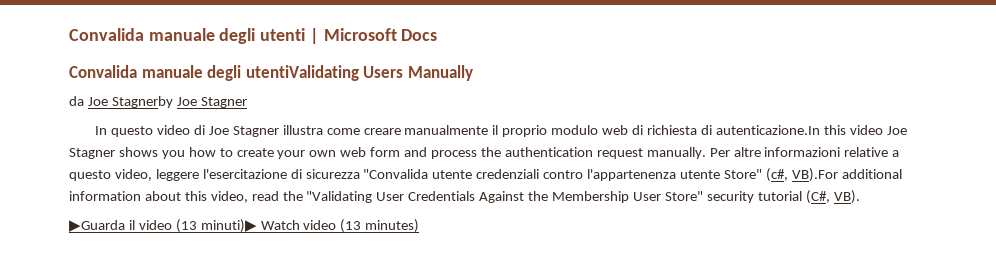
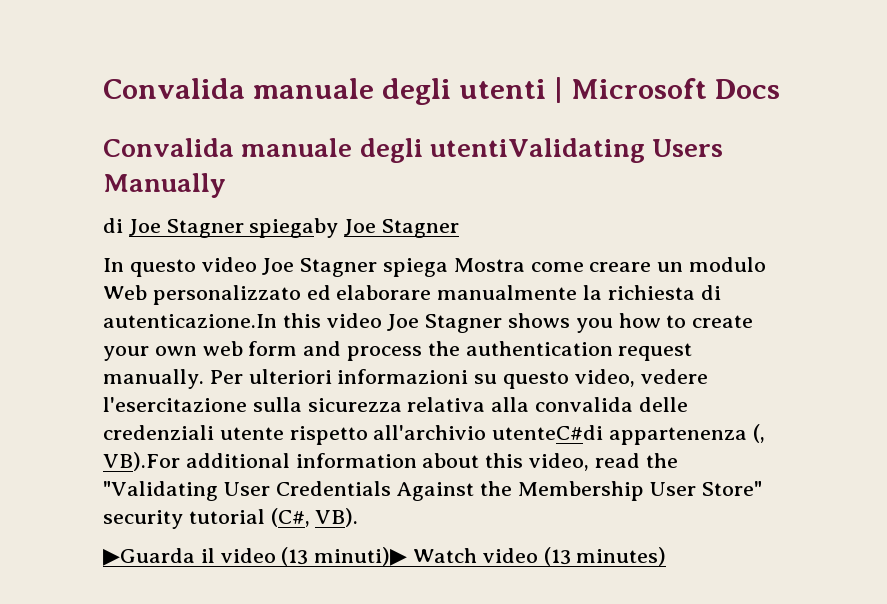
[69,96,173,108] da Joe Stagnerby -> [103,218,339,238] di Joe Stagner spiegaby
[193,125,644,137] di Joe Stagner illustra come creare manualmente il proprio modulo web di -> [262,257,767,277] [103,285,603,305] Joe Stagner spiega Mostra come creare un modulo Web personalizzato ed elaborare manualmente la
[733,147,900,157] [69,168,788,182] altre informazioni relative a questo video, leggere l'esercitazione di sicurezza "Convalida utente credenziali contro l'appartenenza utente Store" (c#, -> [248,369,708,389] [103,397,688,412] [103,424,765,445] ulteriori informazioni su questo video, vedere l'esercitazione sulla sicurezza relativa alla convalida delle credenziali utente rispetto all'archivio utenteC#di appartenenza (,

